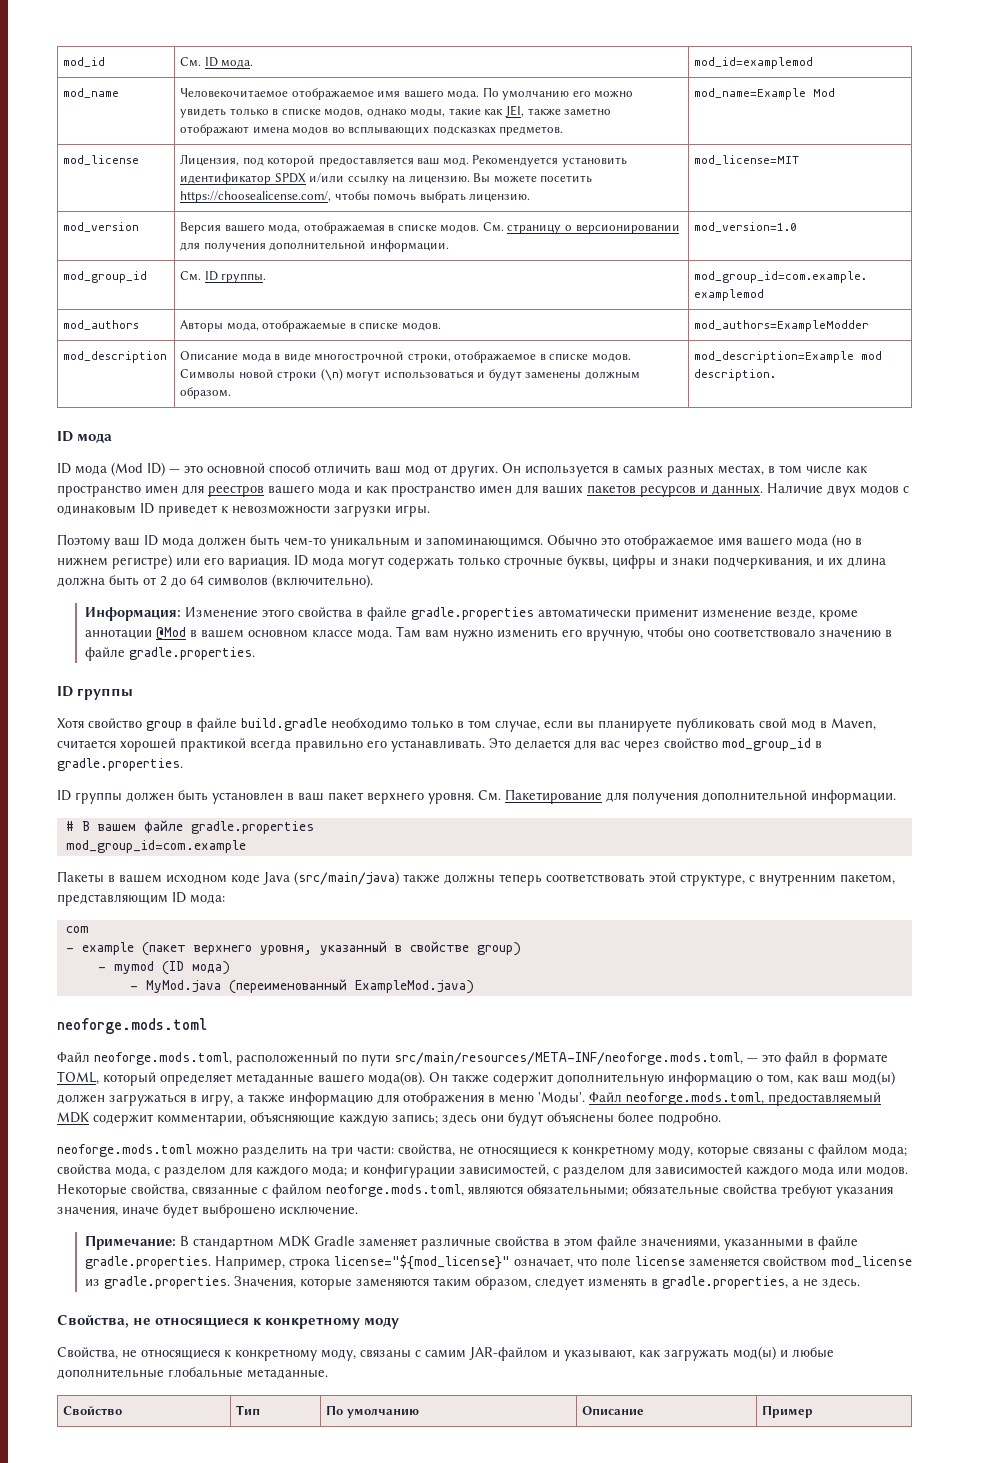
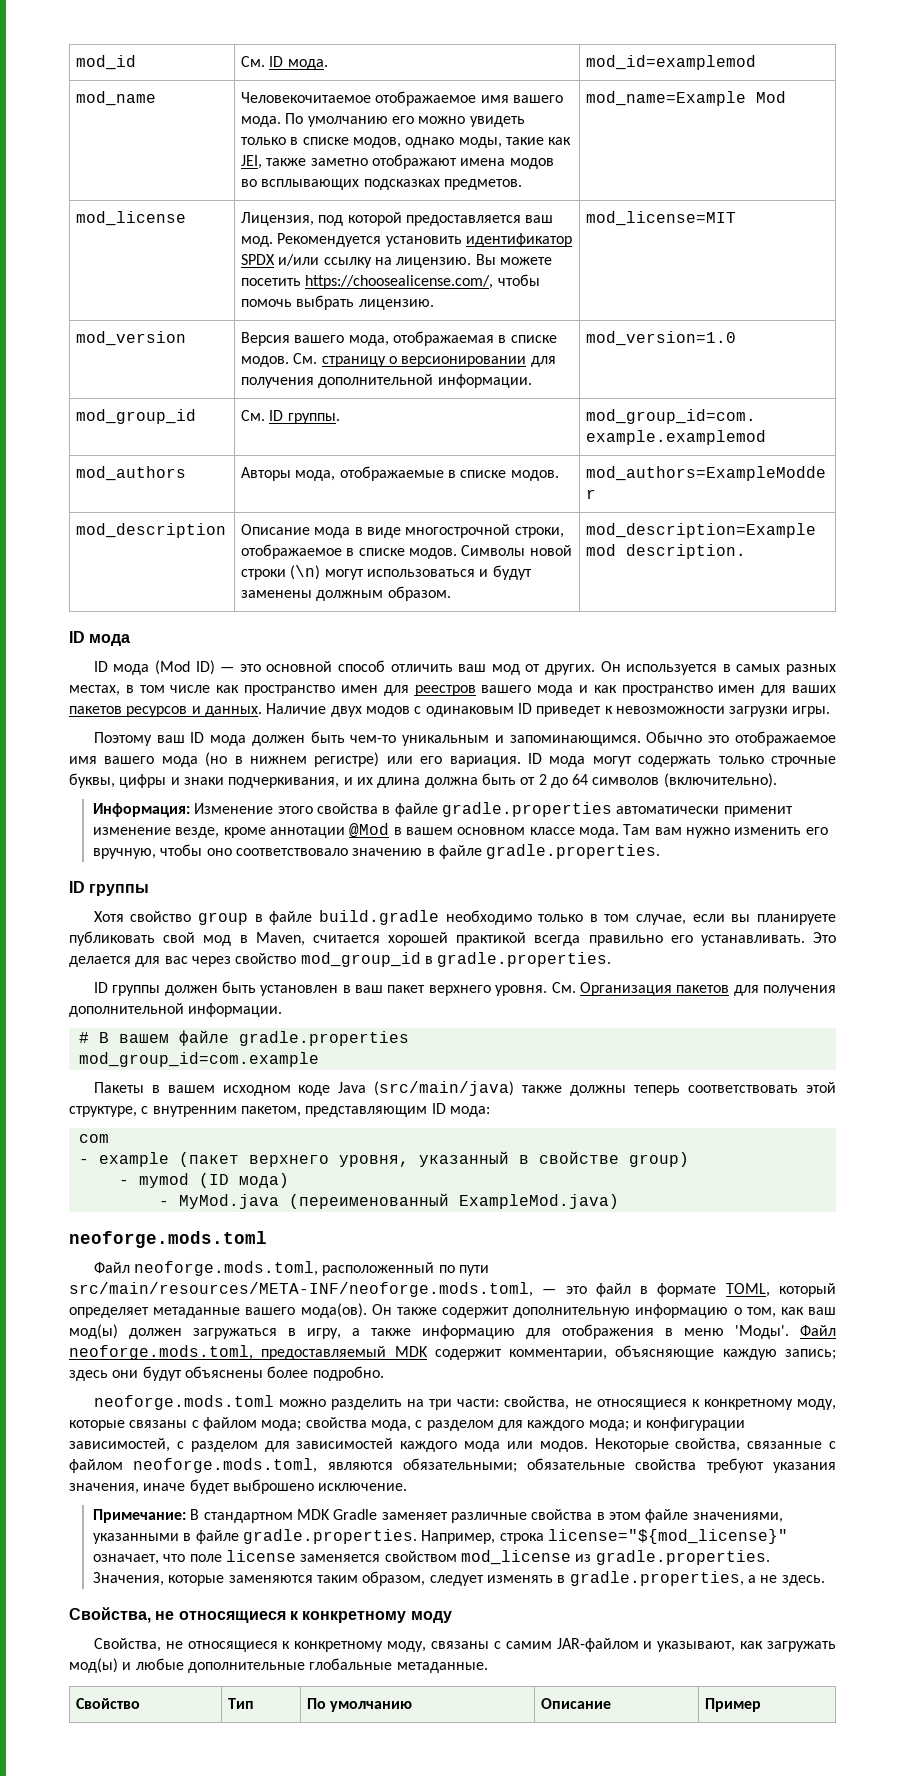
[505,789,602,804] Пакетирование -> [579,982,730,996] Организация пакетов

